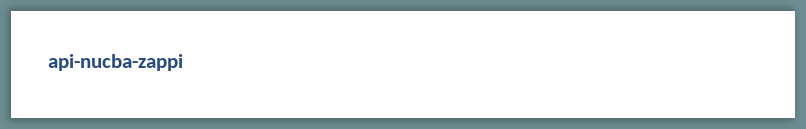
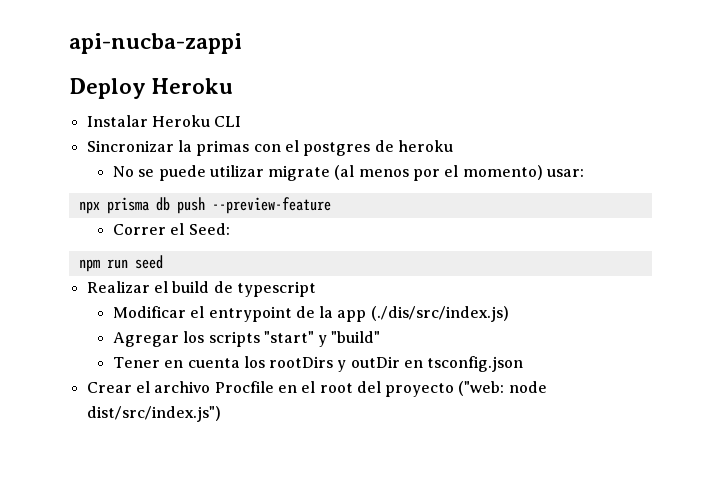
(183, 62) none -> [69,78,234,99] [86,115,242,127] [86,140,453,156] [112,165,585,181] [78,197,331,214] [112,223,230,235] [78,255,163,272] [86,281,316,297] [112,306,509,322] [112,331,381,347] [112,356,524,372] [86,381,547,397] [86,406,221,422] // Deploy Heroku // Instalar Heroku CLI // Sincronizar la primas con el postgres de heroku // No se puede utilizar migrate (al menos por el momento) usar: // npx prisma db push --preview-feature // Correr el Seed: // npm run seed // Realizar el build de typescript // Modificar el entrypoint de la app (./dis/src/index.js) // Agregar los scripts "start" y "build" // Tener en cuenta los rootDirs y outDir en tsconfig.json // Crear el archivo Procfile en el root del proyecto ("web: node dist/src/index.js")

